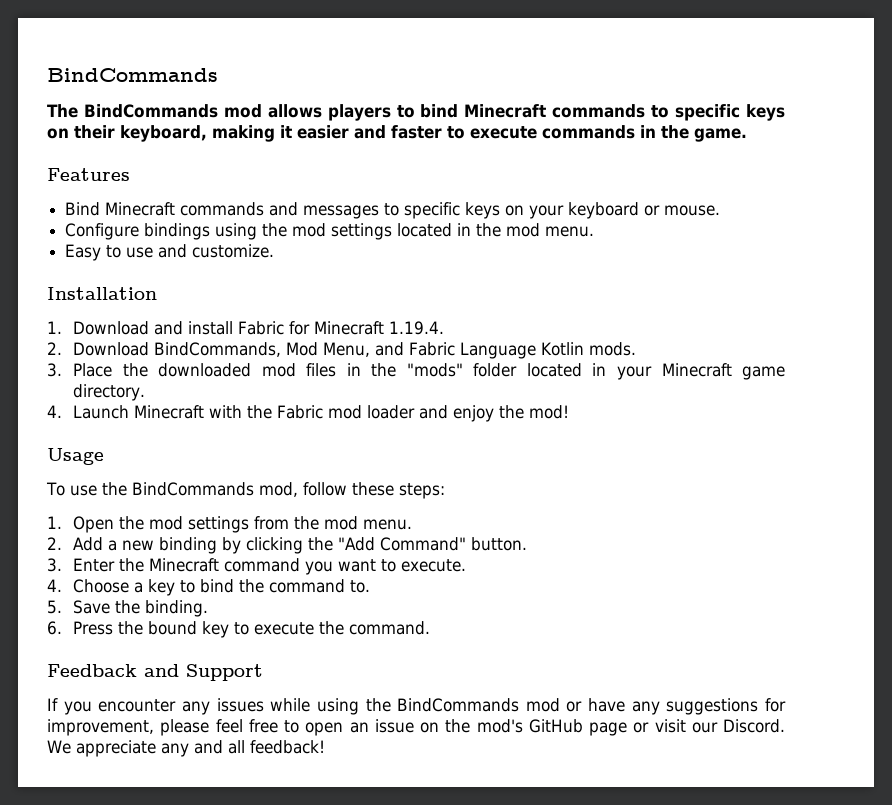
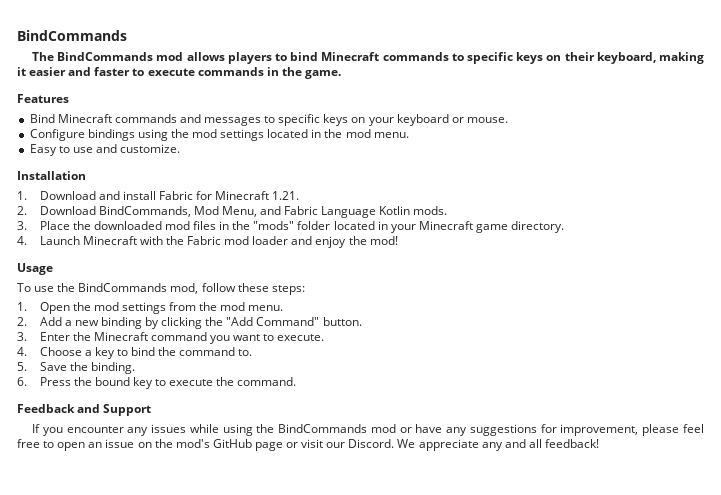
[389,321,445,335] 1.19.4. -> [272,191,300,200] 1.21.

